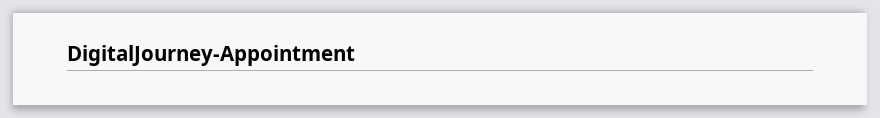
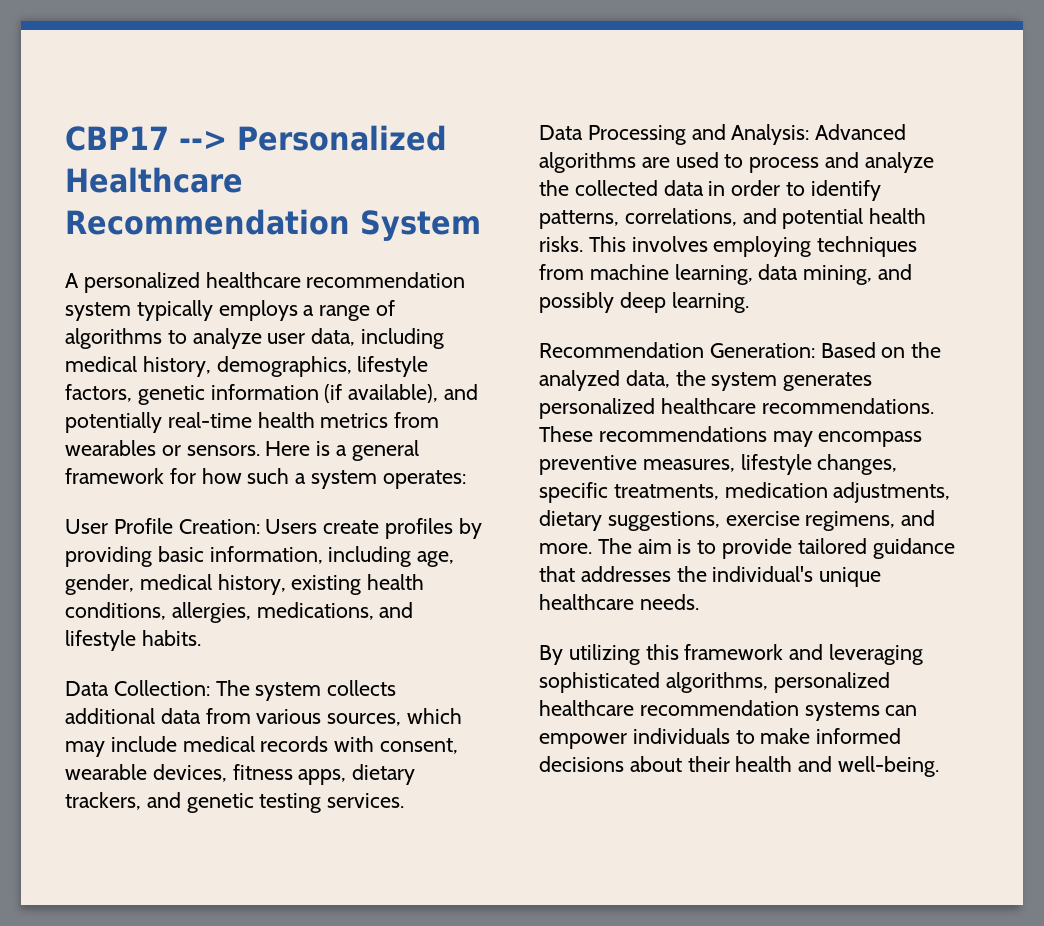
[67,45,355,66] DigitalJourney-Appointment -> [65,125,447,151] [65,167,243,193] [65,209,481,241] [65,272,466,293] [65,300,396,321] [65,328,445,349] [65,356,429,377] [65,384,479,405] [65,412,440,433] [65,440,419,461] [65,468,466,489] [65,518,482,539] [65,546,455,567] [65,574,425,595] [65,602,414,623] [65,630,201,651] [65,680,397,701] [65,708,463,726] [65,736,459,757] [65,764,416,785] [65,792,405,813] [539,124,907,145] [539,152,934,173] [539,180,881,201] [539,208,927,229] [539,236,918,257] [539,264,913,285] [539,292,749,313] [539,342,942,358] [539,370,873,391] [539,398,934,419] [539,426,923,447] [539,454,898,475] [539,482,951,503] [539,510,936,531] [539,538,955,559] [539,566,882,587] [539,594,699,610] [539,644,924,665] [539,672,890,693] [539,700,918,721] [539,728,902,749] [539,756,940,777] CBP17 --> Personalized Healthcare Recommendation System // A personalized healthcare recommendation system typically employs a range of algorithms to analyze user data, including medical history, demographics, lifestyle factors, genetic information (if available), and potentially real-time health metrics from wearables or sensors. Here is a general framework for how such a system operates: // User Profile Creation: Users create profiles by providing basic information, including age, gender, medical history, existing health conditions, allergies, medications, and lifestyle habits. // Data Collection: The system collects additional data from various sources, which may include medical records with consent, wearable devices, fitness apps, dietary trackers, and genetic testing services. // Data Processing and Analysis: Advanced algorithms are used to process and analyze the collected data in order to identify patterns, correlations, and potential health risks. This involves employing techniques from machine learning, data mining, and possibly deep learning. // Recommendation Generation: Based on the analyzed data, the system generates personalized healthcare recommendations. These recommendations may encompass preventive measures, lifestyle changes, specific treatments, medication adjustments, dietary suggestions, exercise regimens, and more. The aim is to provide tailored guidance that addresses the individual's unique healthcare needs. // By utilizing this framework and leveraging sophisticated algorithms, personalized healthcare recommendation systems can empower individuals to make informed decisions about their health and well-being.

